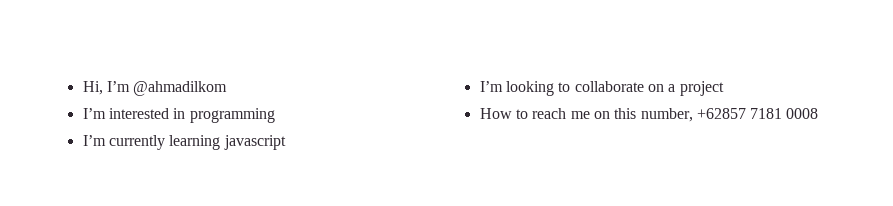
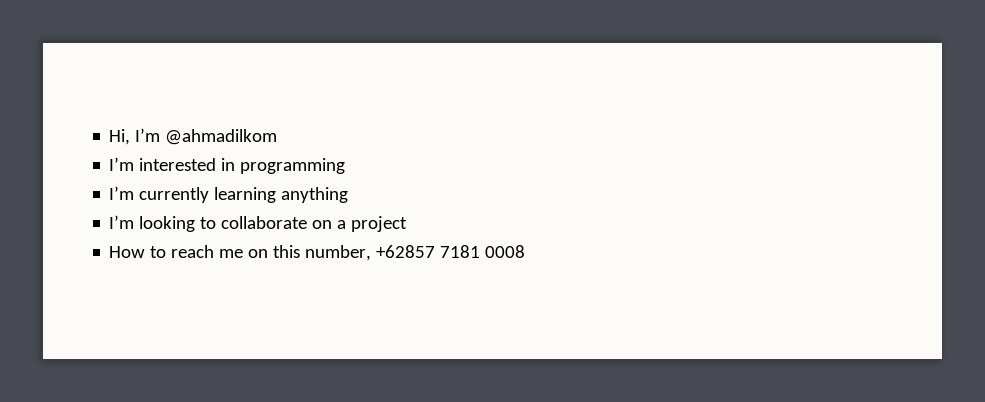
[223,135,286,150] javascript -> [281,187,349,203] anything

